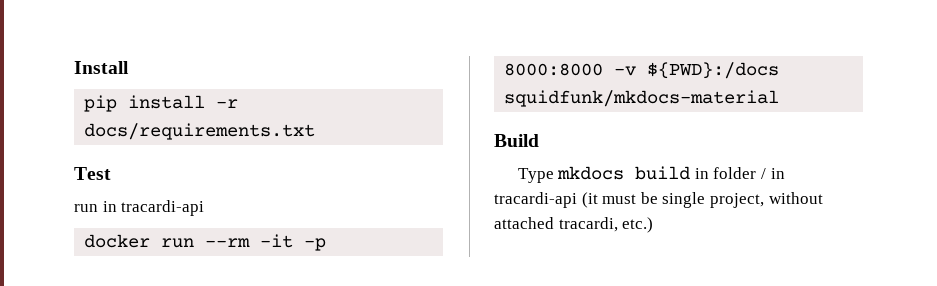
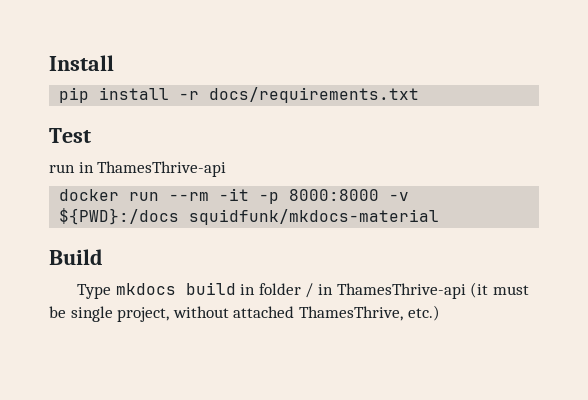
[121,200,205,216] tracardi-api -> [97,161,227,177] ThamesThrive-api
[494,192,577,208] tracardi-api -> [336,283,466,299] ThamesThrive-api
[558,217,618,232] tracardi, -> [298,306,403,321] ThamesThrive,

